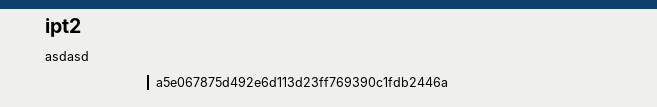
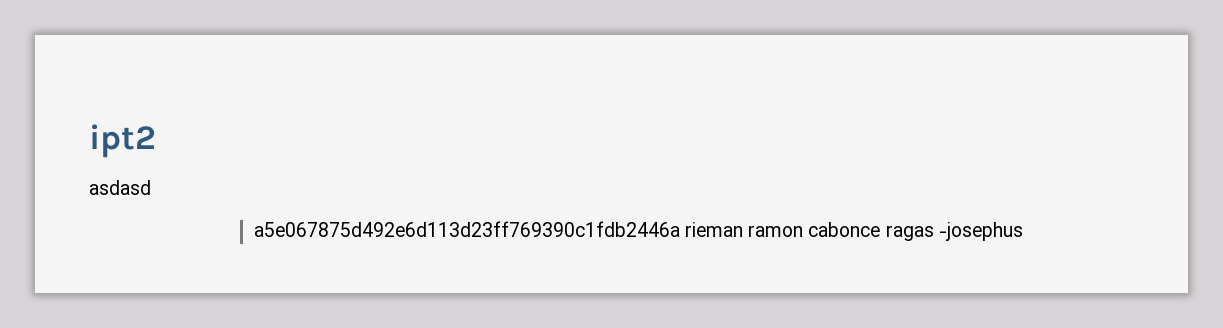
(448, 81) none -> [684,222,1023,241] rieman ramon cabonce ragas -josephus

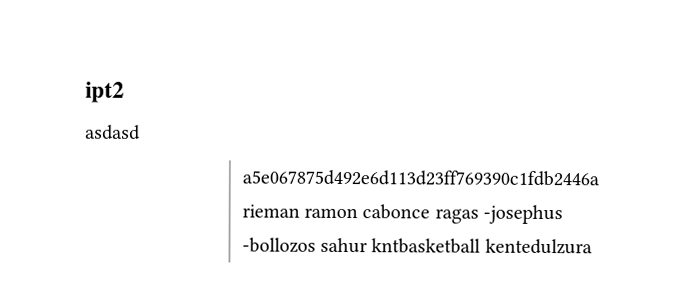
(1023, 231) none -> [241,237,593,255] -bollozos sahur kntbasketball kentedulzura

